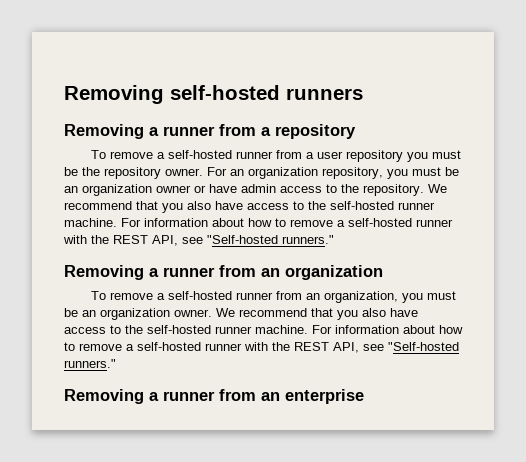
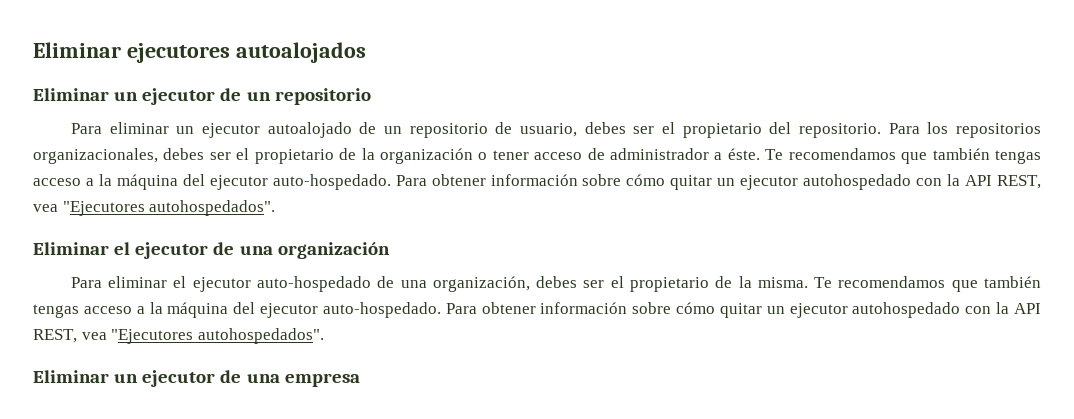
[64,85,363,104] [64,124,356,139] [91,150,462,162] [64,167,459,179] [64,184,447,196] [64,201,435,213] [64,218,453,227] [63,235,334,246] [64,265,383,280] [91,291,457,303] [64,308,418,320] [64,325,463,334] [64,342,459,353] [64,359,116,368] [64,389,364,404] Removing self-hosted runners // Removing a runner from a repository // To remove a self-hosted runner from a user repository you must be the repository owner. For an organization repository, you must be an organization owner or have admin access to the repository. We recommend that you also have access to the self-hosted runner machine. For information about how to remove a self-hosted runner with the REST API, see "Self-hosted runners." // Removing a runner from an organization // To remove a self-hosted runner from an organization, you must be an organization owner. We recommend that you also have access to the self-hosted runner machine. For information about how to remove a self-hosted runner with the REST API, see "Self-hosted runners." // Removing a runner from an enterprise -> [33,42,366,63] [33,88,371,105] [70,122,1042,138] [33,148,1042,164] [33,174,1041,190] [33,200,276,216] [33,242,390,259] [70,276,1042,292] [33,302,1042,318] [33,328,324,344] [33,370,360,387] Eliminar ejecutores autoalojados // Eliminar un ejecutor de un repositorio // Para eliminar un ejecutor autoalojado de un repositorio de usuario, debes ser el propietario del repositorio. Para los repositorios organizacionales, debes ser el propietario de la organización o tener acceso de administrador a éste. Te recomendamos que también tengas acceso a la máquina del ejecutor auto-hospedado. Para obtener información sobre cómo quitar un ejecutor autohospedado con la API REST, vea "Ejecutores autohospedados". // Eliminar el ejecutor de una organización // Para eliminar el ejecutor auto-hospedado de una organización, debes ser el propietario de la misma. Te recomendamos que también tengas acceso a la máquina del ejecutor auto-hospedado. Para obtener información sobre cómo quitar un ejecutor autohospedado con la API REST, vea "Ejecutores autohospedados". // Eliminar un ejecutor de una empresa

